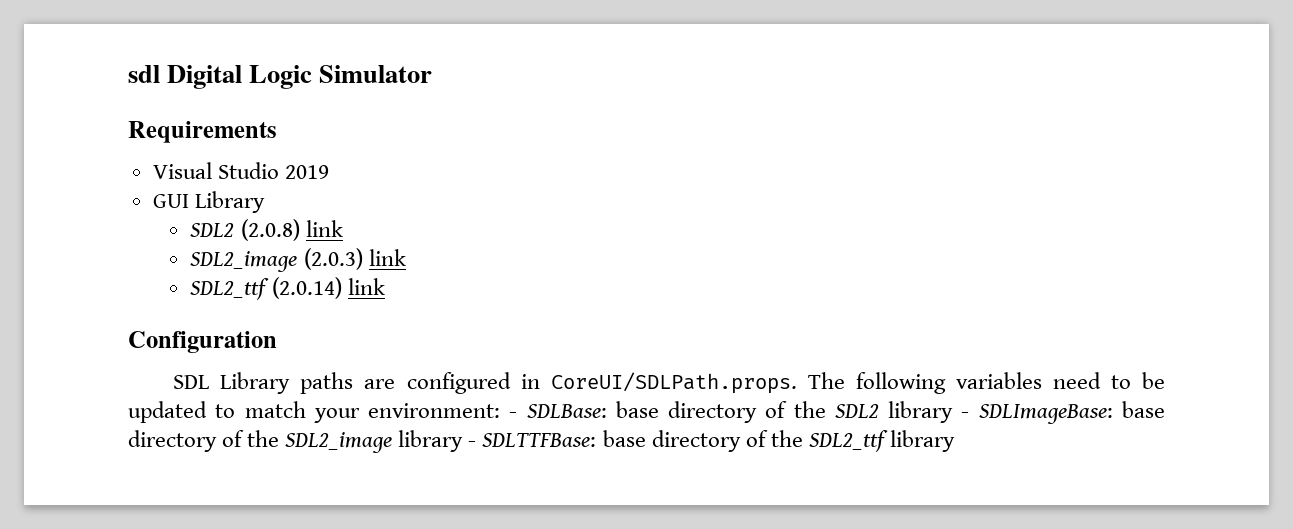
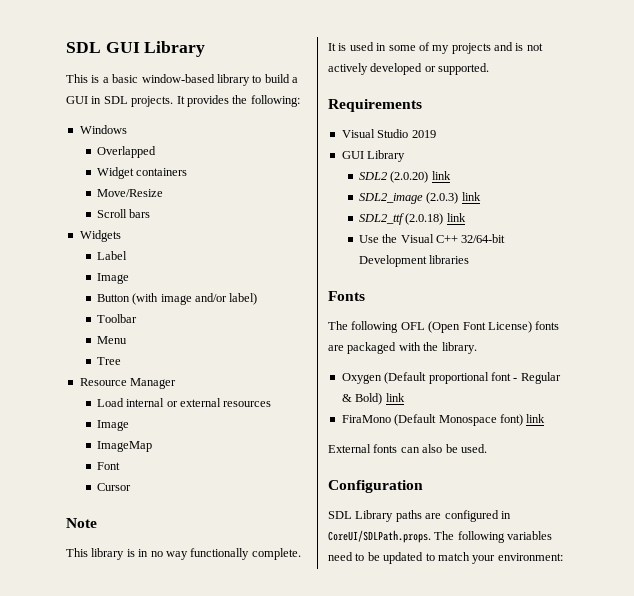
[128,65,433,89] sdl Digital Logic Simulator -> [66,41,206,57] [66,74,298,86] [66,95,300,107] [79,125,127,134] [96,146,156,158] [96,167,188,179] [96,189,163,197] [96,209,151,218] [79,230,121,242] [96,251,127,260] [96,273,129,284] [96,293,258,305] [96,314,137,323] [96,336,127,344] [96,357,121,365] [79,378,177,389] [96,398,272,407] [96,420,129,431] [96,441,152,452] [96,462,120,470] [96,483,131,491] [66,518,97,528] [66,548,301,560] [328,42,543,54] [328,63,490,75] SDL GUI Library // This is a basic window-based library to build a GUI in SDL projects. It provides the following: // Windows // Overlapped // Widget containers // Move/Resize // Scroll bars // Widgets // Label // Image // Button (with image and/or label) // Toolbar // Menu // Tree // Resource Manager // Load internal or external resources // Image // ImageMap // Font // Cursor // Note // This library is in no way functionally complete. It is used in some of my projects and is not actively developed or supported.
[240,219,300,241] (2.0.8) -> [390,171,429,183] (2.0.20)
[271,277,385,299] (2.0.14) link -> [405,213,466,225] [358,234,506,243] [358,255,470,267] [328,291,365,301] [328,321,560,333] [328,342,477,354] [341,372,561,384] [341,393,405,405] [341,414,546,426] [328,444,487,453] (2.0.18) link // Use the Visual C++ 32/64-bit Development libraries // Fonts // The following OFL (Open Font License) fonts are packaged with the library. // Oxygen (Default proportional font - Regular & Bold) link // FiraMono (Default Monospace font) link // External fonts can also be used.
[509,401,1165,424] [128,430,955,453] - SDLBase: base directory of the SDL2 library - SDLImageBase: base directory of the SDL2_image library - SDLTTFBase: base directory of the SDL2_ttf library -> (563, 557) none

